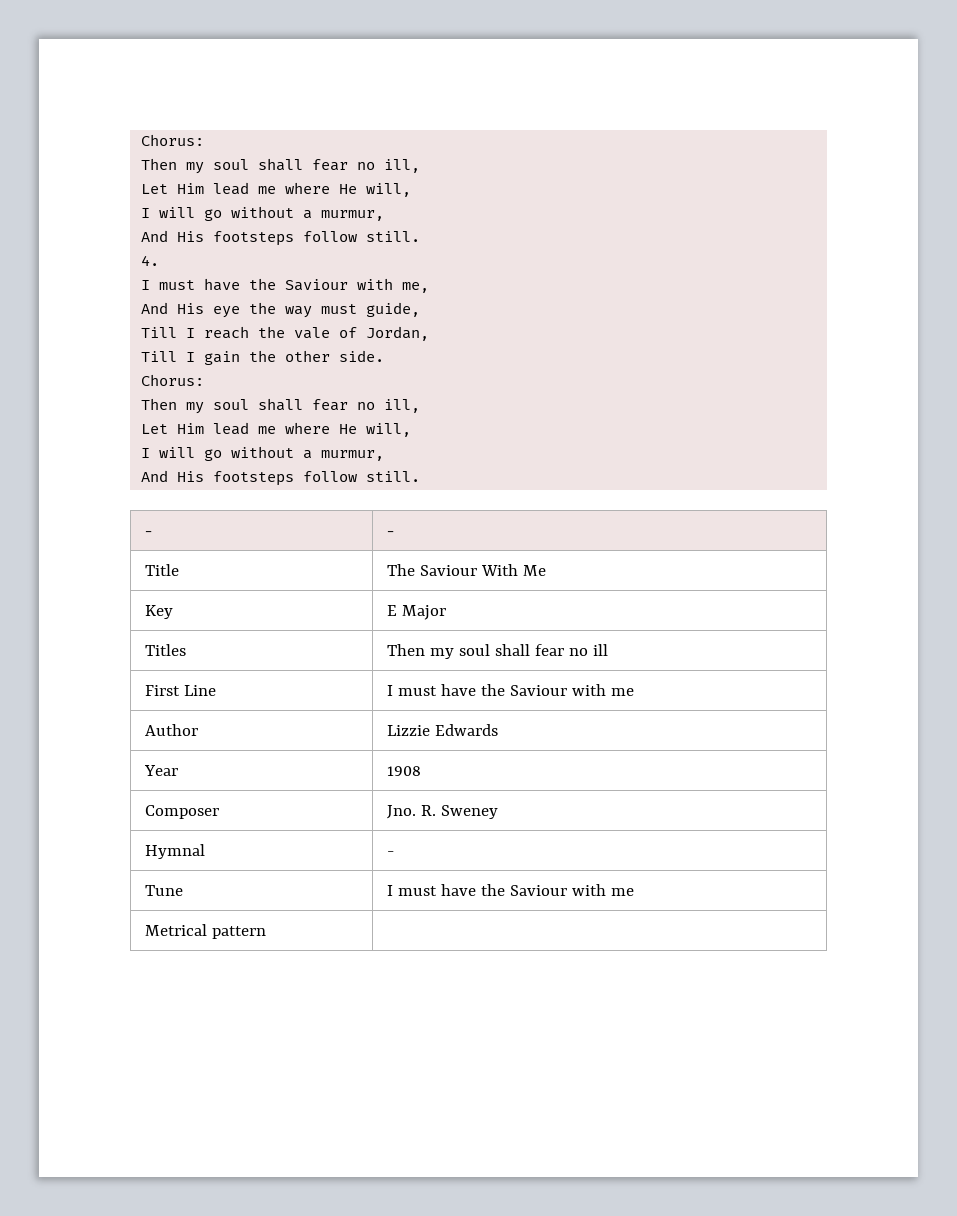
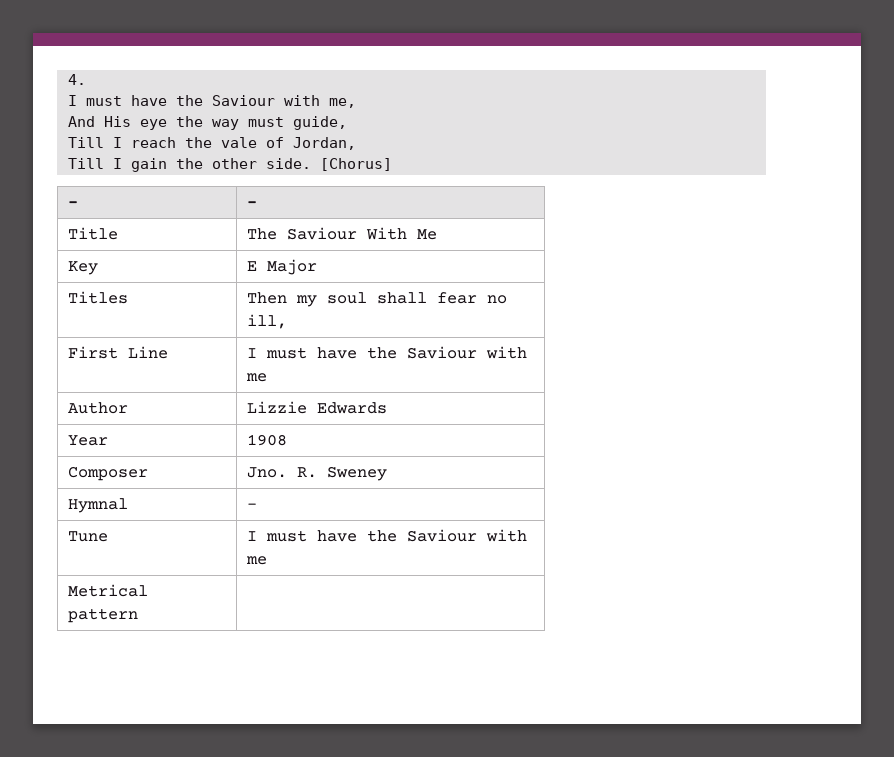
[141,134,205,146] [141,158,421,174] [141,182,412,197] [141,206,385,221] [141,230,421,246] Chorus: // Then my soul shall fear no ill, // Let Him lead me where He will, // I will go without a murmur, // And His footsteps follow still. // -> (68, 79) none
[141,374,205,386] [141,398,421,414] [141,422,412,437] [141,446,385,461] [141,470,421,486] // Chorus: // Then my soul shall fear no ill, // Let Him lead me where He will, // I will go without a murmur, // And His footsteps follow still. -> [320,158,393,171] [Chorus]
[592,644,608,656] ill -> [247,314,288,329] ill,

